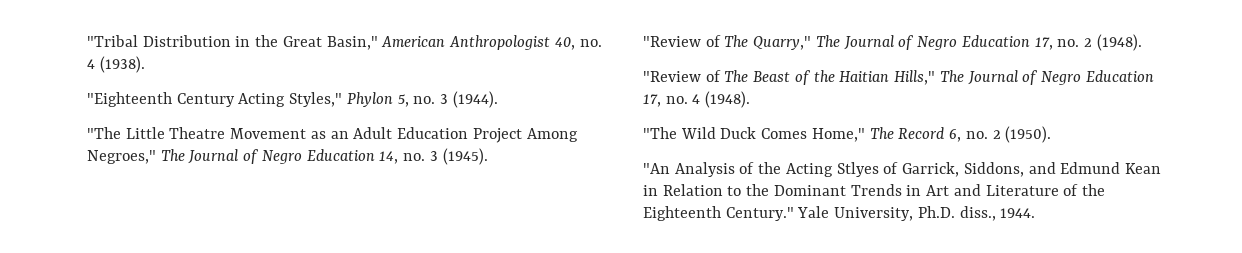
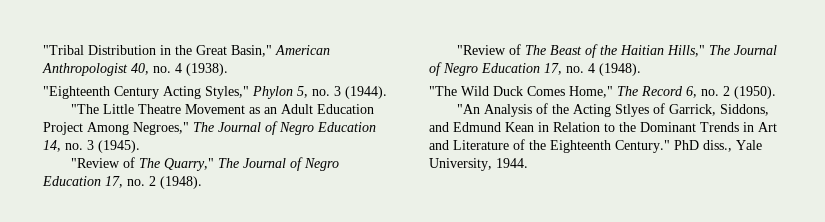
[797,206,996,221] Yale University, Ph.D. diss., -> [674,140,762,152] [429,158,492,171] PhD diss., Yale University,

